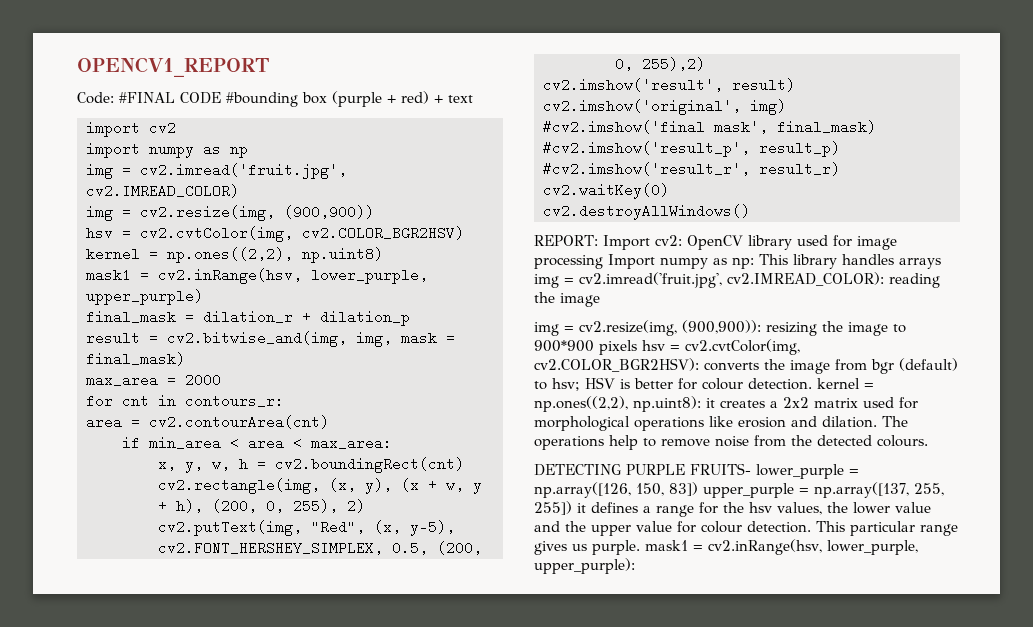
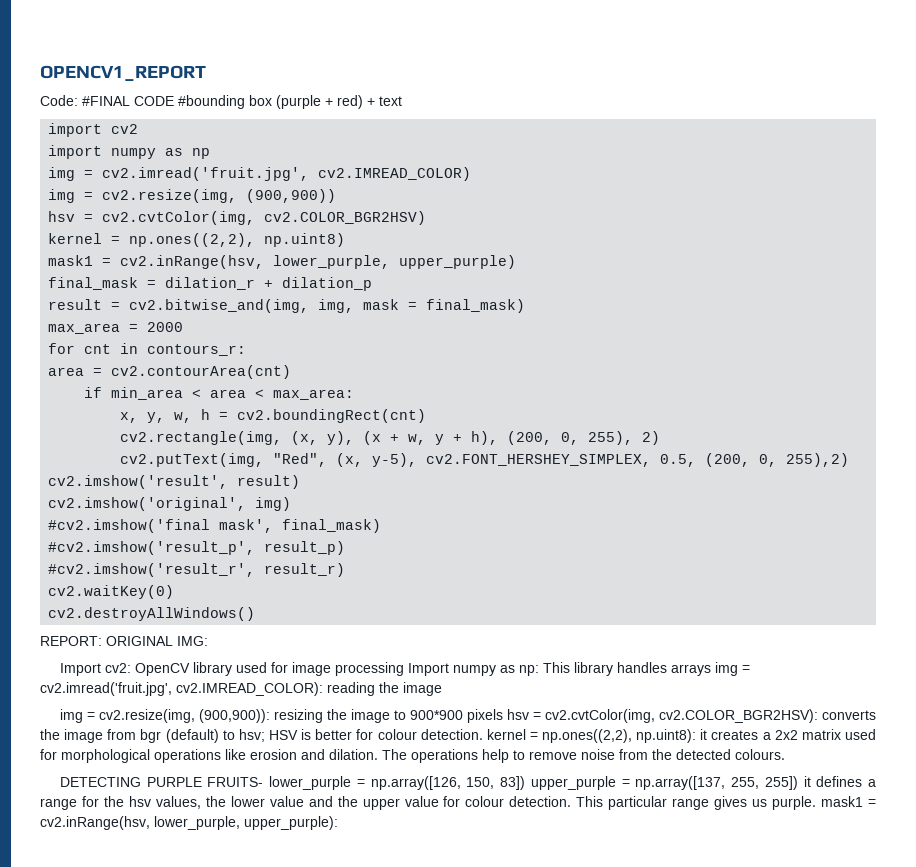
(598, 240) none -> [106,636,208,646] ORIGINAL IMG: //

